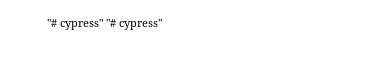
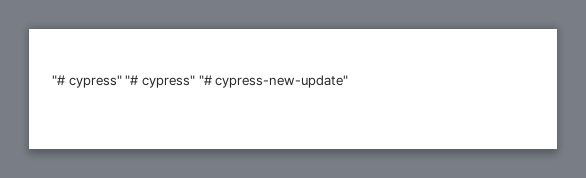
(162, 24) none -> [198,75,349,88] "# cypress-new-update"

